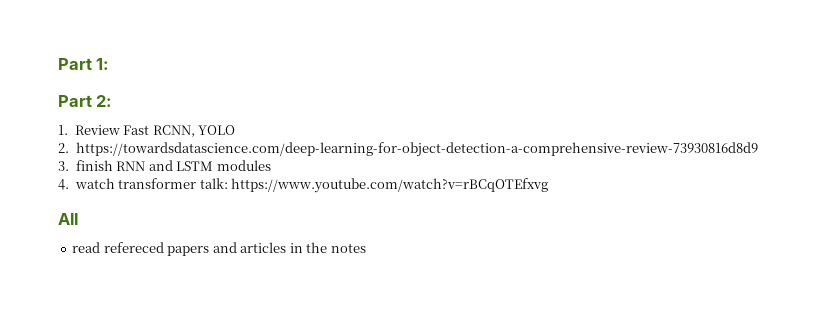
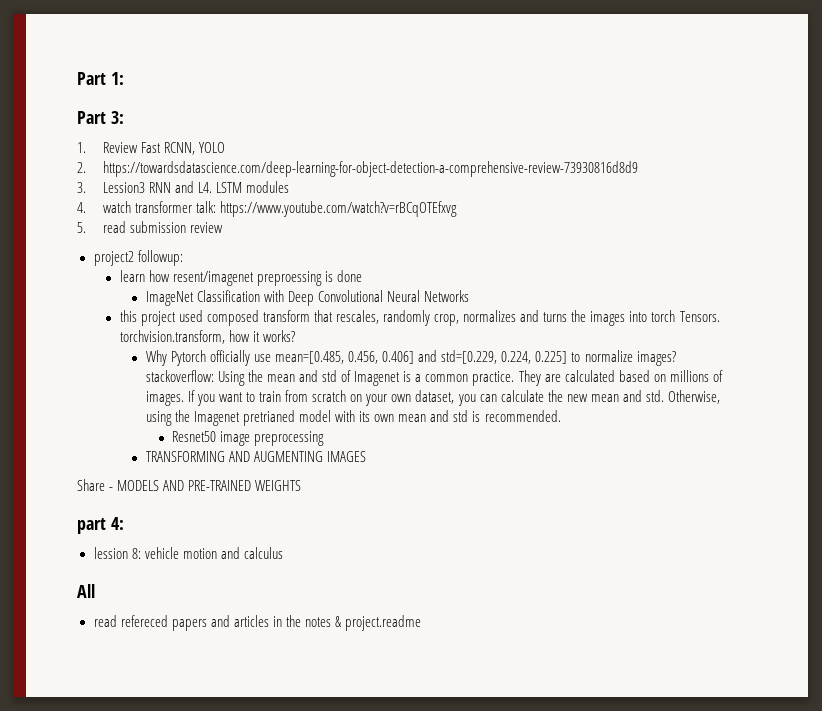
[96,95,113,107] 2: -> [110,111,124,124] 3:
[75,160,113,171] finish -> [103,182,146,193] Lession3
(173, 165) none -> [198,182,213,193] L4.
(549, 185) none -> [77,221,224,233] [93,250,183,266] [119,270,362,286] [145,290,470,306] [119,310,720,326] [119,330,295,344] [145,350,676,366] [145,370,723,386] [145,390,720,406] [145,410,561,426] [172,431,325,446] [145,451,367,462] [77,479,302,491] [77,517,124,534] [93,547,283,559] // 5. read submission review // project2 followup: // learn how resent/imagenet preproessing is done // ImageNet Classification with Deep Convolutional Neural Networks // this project used composed transform that rescales, randomly crop, normalizes and turns the images into torch Tensors. torchvision.transform, how it works? // Why Pytorch officially use mean=[0.485, 0.456, 0.406] and std=[0.229, 0.224, 0.225] to normalize images? stackoverflow: Using the mean and std of Imagenet is a common practice. They are calculated based on millions of images. If you want to train from scratch on your own dataset, you can calculate the new mean and std. Otherwise, using the Imagenet pretrianed model with its own mean and std is recommended. // Resnet50 image preprocessing // TRANSFORMING AND AUGMENTING IMAGES // Share - MODELS AND PRE-TRAINED WEIGHTS // part 4: // lession 8: vehicle motion and calculus
(366, 248) none -> [334,615,421,631] & project.readme

